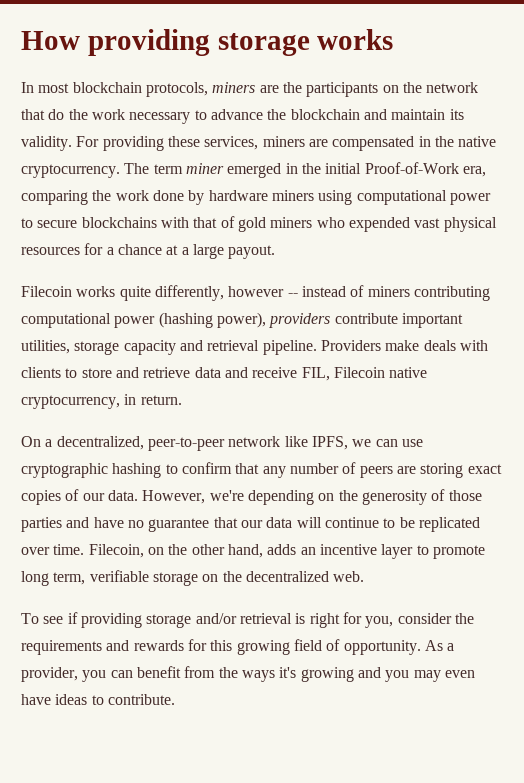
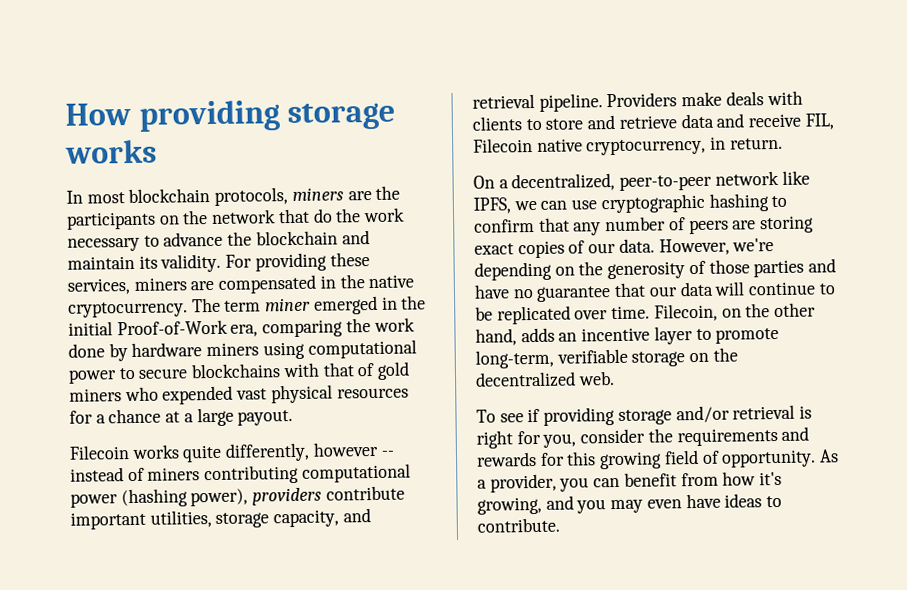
[123,340,176,355] capacity -> [273,509,340,528] capacity,
[21,571,86,586] long term, -> [475,349,554,369] long-term,
[218,667,354,682] the ways it's growing -> [722,471,783,486] [477,496,542,515] how it's growing,

